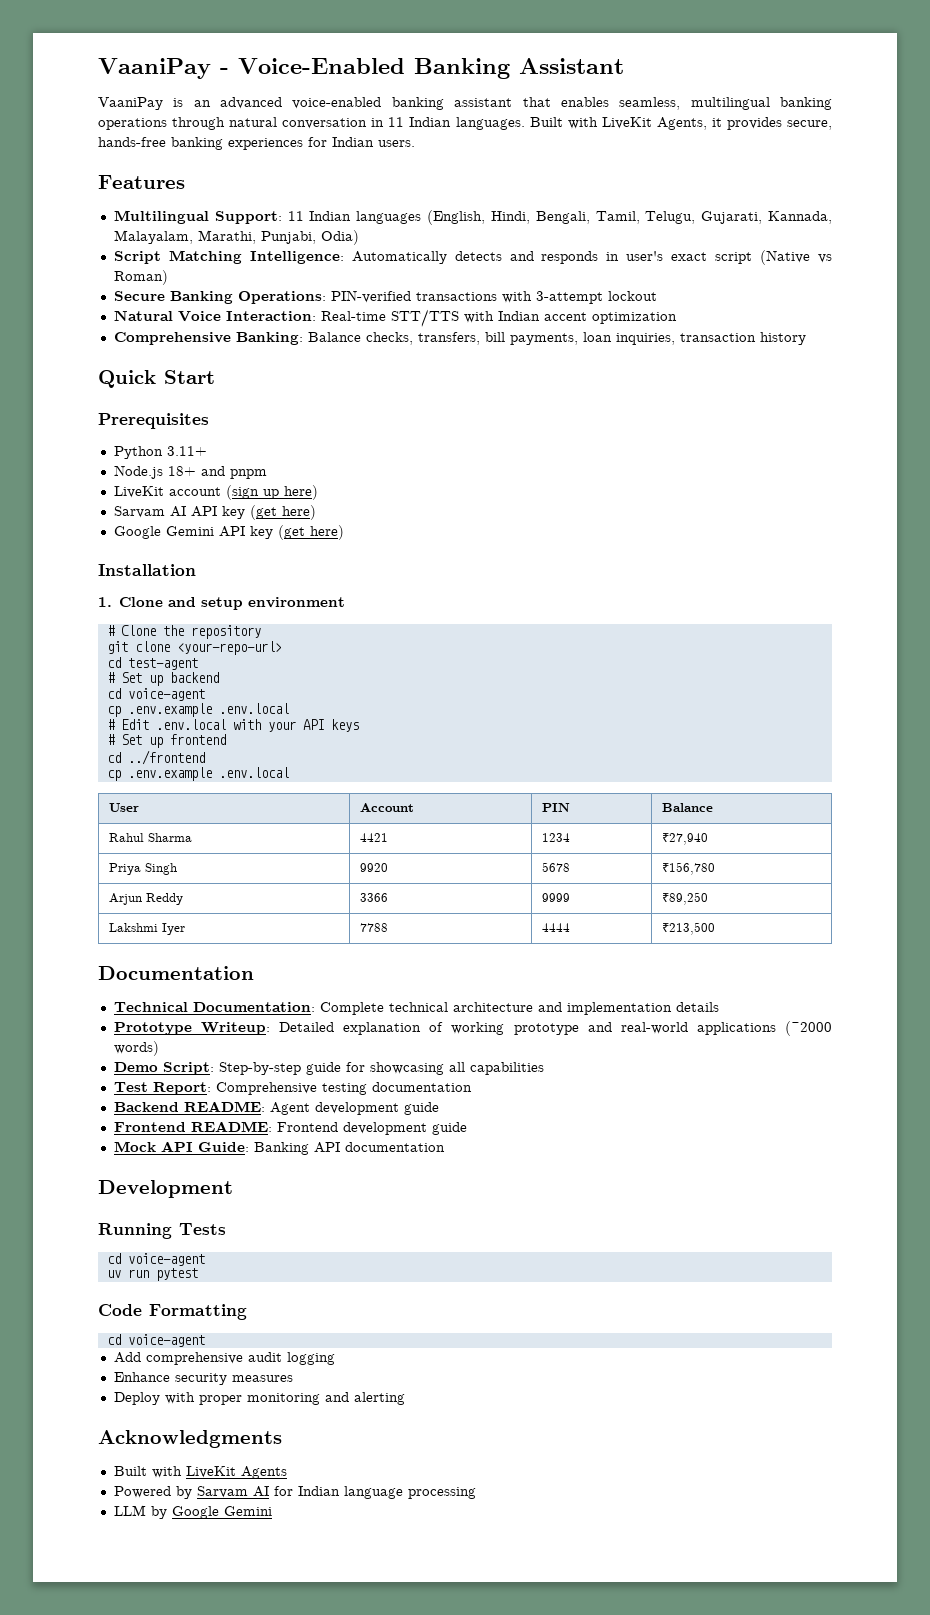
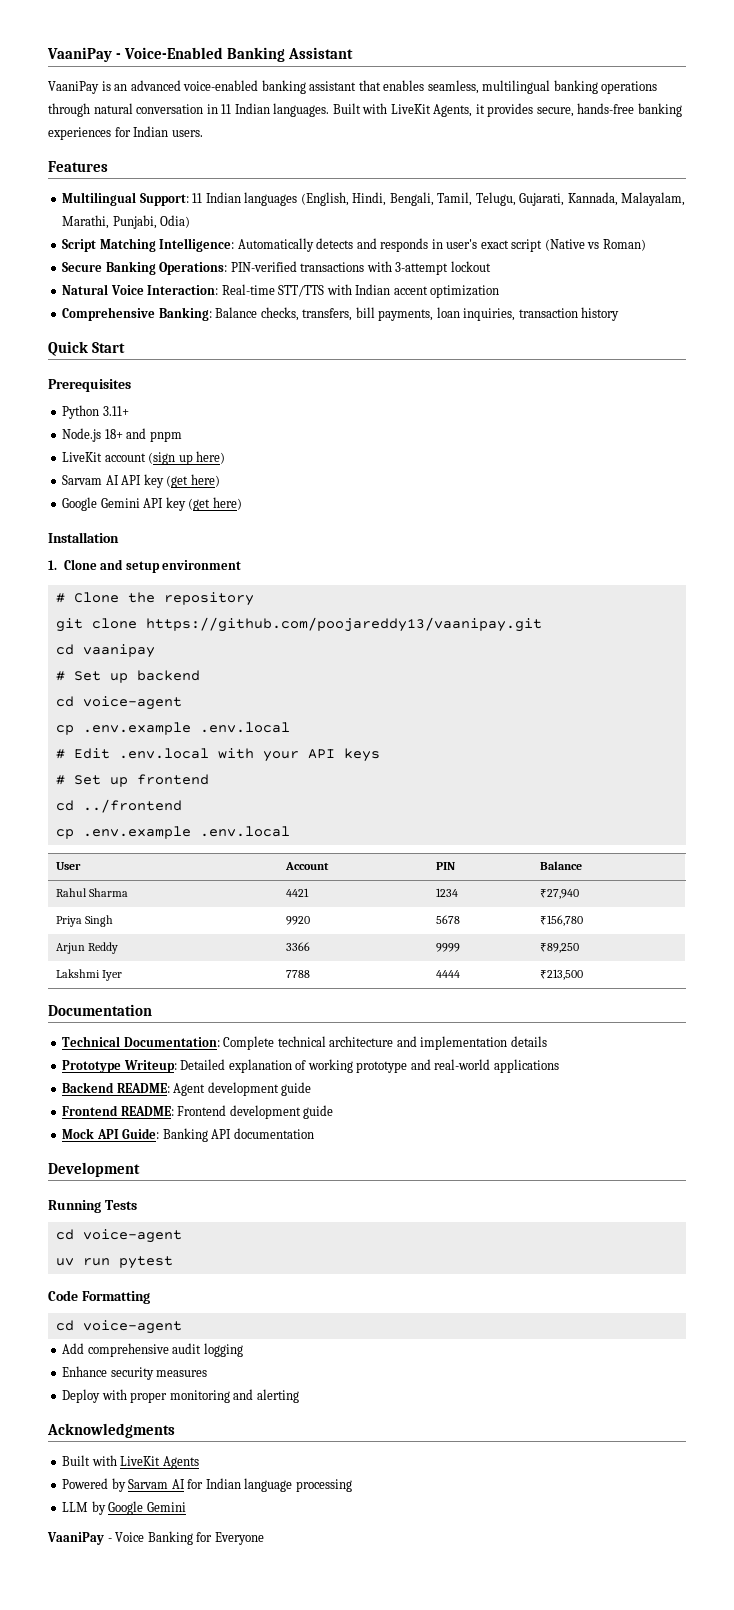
[176,641,282,655] [106,657,198,670] <your-repo-url> // cd test-agent -> [145,617,542,632] [55,644,155,658] https://github.com/poojareddy13/vaanipay.git // cd vaanipay
[785,1021,833,1036] [113,1041,159,1056] [113,1062,544,1075] [113,1082,472,1095] (~2000 words) // Demo Script: Step-by-step guide for showcasing all capabilities // Test Report: Comprehensive testing documentation -> (559, 1066) none
(272, 1511) none -> [47,1531,264,1545] // VaaniPay - Voice Banking for Everyone

